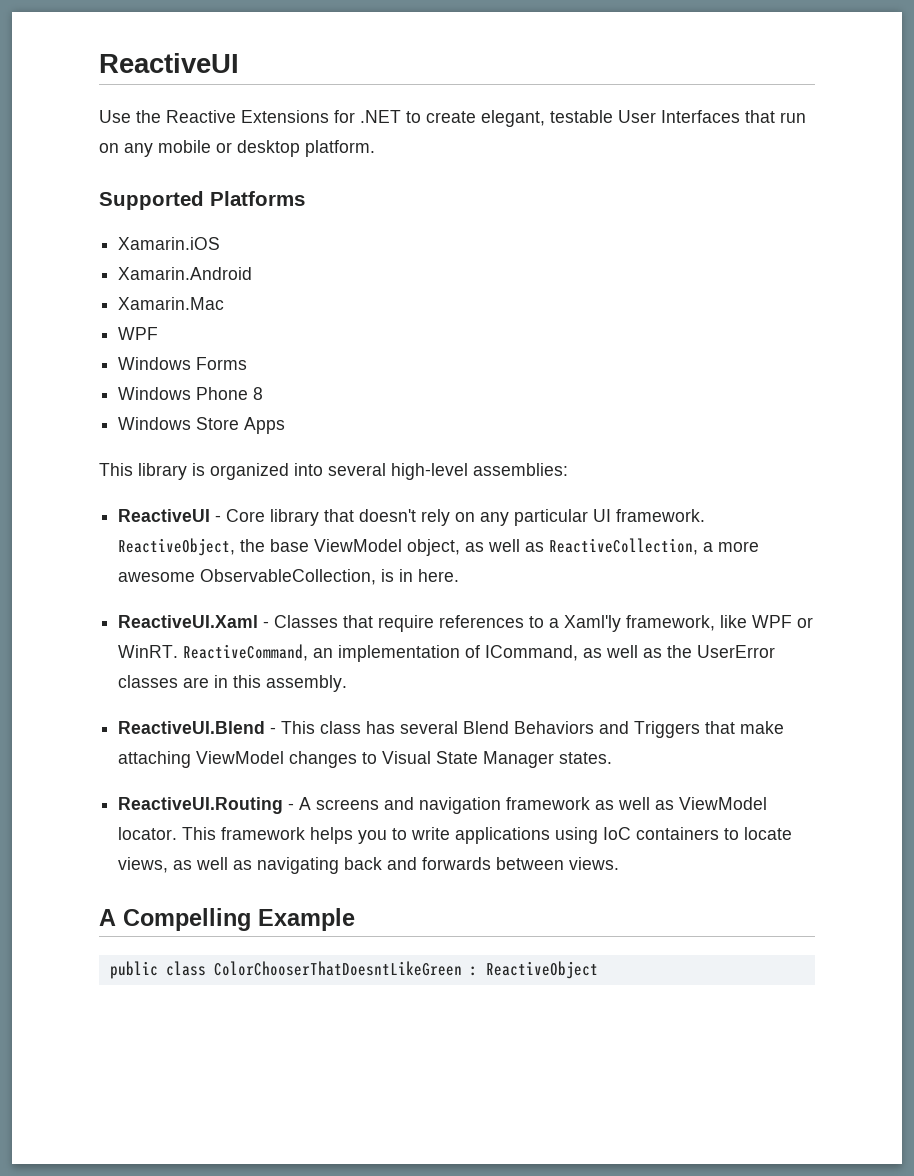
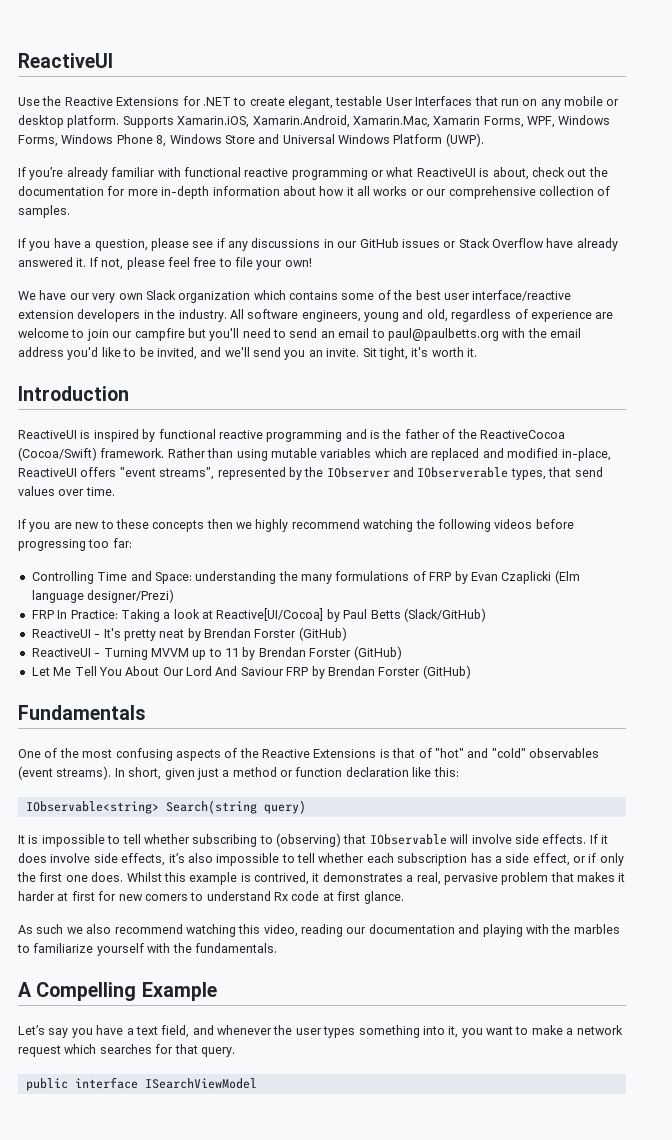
[99,191,305,210] [118,237,221,250] [118,267,253,280] [118,297,225,310] [118,327,159,340] [118,357,248,370] // Supported Platforms // Xamarin.iOS // Xamarin.Android // Xamarin.Mac // WPF // Windows Forms // -> [122,115,611,128] [18,135,58,147] Supports Xamarin.iOS, Xamarin.Android, Xamarin.Mac, Xamarin Forms, WPF, Windows Forms,
[253,387,264,400] 8 // -> [156,135,167,147] 8,
[244,417,286,434] [99,463,568,480] [118,509,706,526] [118,538,760,556] [118,569,460,585] [118,615,814,632] [118,644,776,662] [118,675,348,692] [118,721,785,738] [118,751,613,768] [118,797,768,814] [118,827,793,844] [118,857,620,874] [99,908,355,931] [109,961,598,979] Apps // This library is organized into several high-level assemblies: // ReactiveUI - Core library that doesn't rely on any particular UI framework. ReactiveObject, the base ViewModel object, as well as ReactiveCollection, a more awesome ObservableCollection, is in here. // ReactiveUI.Xaml - Classes that require references to a Xaml'ly framework, like WPF or WinRT. ReactiveCommand, an implementation of ICommand, as well as the UserError classes are in this assembly. // ReactiveUI.Blend - This class has several Blend Behaviors and Triggers that make attaching ViewModel changes to Visual State Manager states. // ReactiveUI.Routing - A screens and navigation framework as well as ViewModel locator. This framework helps you to write applications using IoC containers to locate views, as well as navigating back and forwards between views. // A Compelling Example // public class ColorChooserThatDoesntLikeGreen : ReactiveObject -> [258,133,484,147] [18,167,608,180] [18,186,611,199] [18,205,70,218] [18,238,618,251] [18,257,312,270] [18,290,572,303] [18,309,614,322] [18,328,581,341] [18,347,477,360] [18,386,129,401] [18,429,565,442] [18,447,611,461] [18,467,603,480] [18,486,115,496] [18,519,574,532] [18,538,132,551] [31,570,580,584] [31,589,175,603] [31,608,486,622] [31,627,347,641] [31,646,402,660] [31,665,471,679] [18,705,145,720] [18,748,599,761] [18,766,459,780] [25,800,306,814] [18,833,608,847] [18,853,624,866] [17,872,626,885] [18,891,404,904] [18,924,620,937] [17,943,277,956] [18,982,217,1001] [18,1025,623,1038] [18,1044,235,1057] [25,1077,257,1091] and Universal Windows Platform (UWP). // If you’re already familiar with functional reactive programming or what ReactiveUI is about, check out the documentation for more in-depth information about how it all works or our comprehensive collection of samples. // If you have a question, please see if any discussions in our GitHub issues or Stack Overflow have already answered it. If not, please feel free to file your own! // We have our very own Slack organization which contains some of the best user interface/reactive extension developers in the industry. All software engineers, young and old, regardless of experience are welcome to join our campfire but you'll need to send an email to paul@paulbetts.org with the email address you'd like to be invited, and we'll send you an invite. Sit tight, it's worth it. // Introduction // ReactiveUI is inspired by functional reactive programming and is the father of the ReactiveCocoa (Cocoa/Swift) framework. Rather than using mutable variables which are replaced and modified in-place, ReactiveUI offers "event streams", represented by the IObserver and IObserverable types, that send values over time. // If you are new to these concepts then we highly recommend watching the following videos before progressing too far: // Controlling Time and Space: understanding the many formulations of FRP by Evan Czaplicki (Elm language designer/Prezi) // FRP In Practice: Taking a look at Reactive[UI/Cocoa] by Paul Betts (Slack/GitHub) // ReactiveUI - It's pretty neat by Brendan Forster (GitHub) // ReactiveUI - Turning MVVM up to 11 by Brendan Forster (GitHub) // Let Me Tell You About Our Lord And Saviour FRP by Brendan Forster (GitHub) // Fundamentals // One of the most confusing aspects of the Reactive Extensions is that of "hot" and "cold" observables (event streams). In short, given just a method or function declaration like this: // IObservable<string> Search(string query) // It is impossible to tell whether subscribing to (observing) that IObservable will involve side effects. If it does involve side effects, it’s also impossible to tell whether each subscription has a side effect, or if only the first one does. Whilst this example is contrived, it demonstrates a real, pervasive problem that makes it harder at first for new comers to understand Rx code at first glance. // As such we also recommend watching this video, reading our documentation and playing with the marbles to familiarize yourself with the fundamentals. // A Compelling Example // Let’s say you have a text field, and whenever the user types something into it, you want to make a network request which searches for that query. // public interface ISearchViewModel

